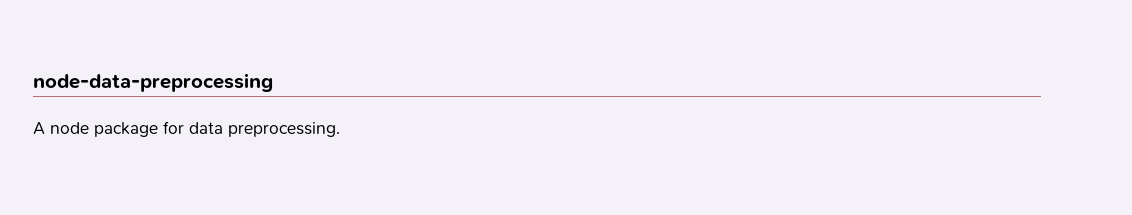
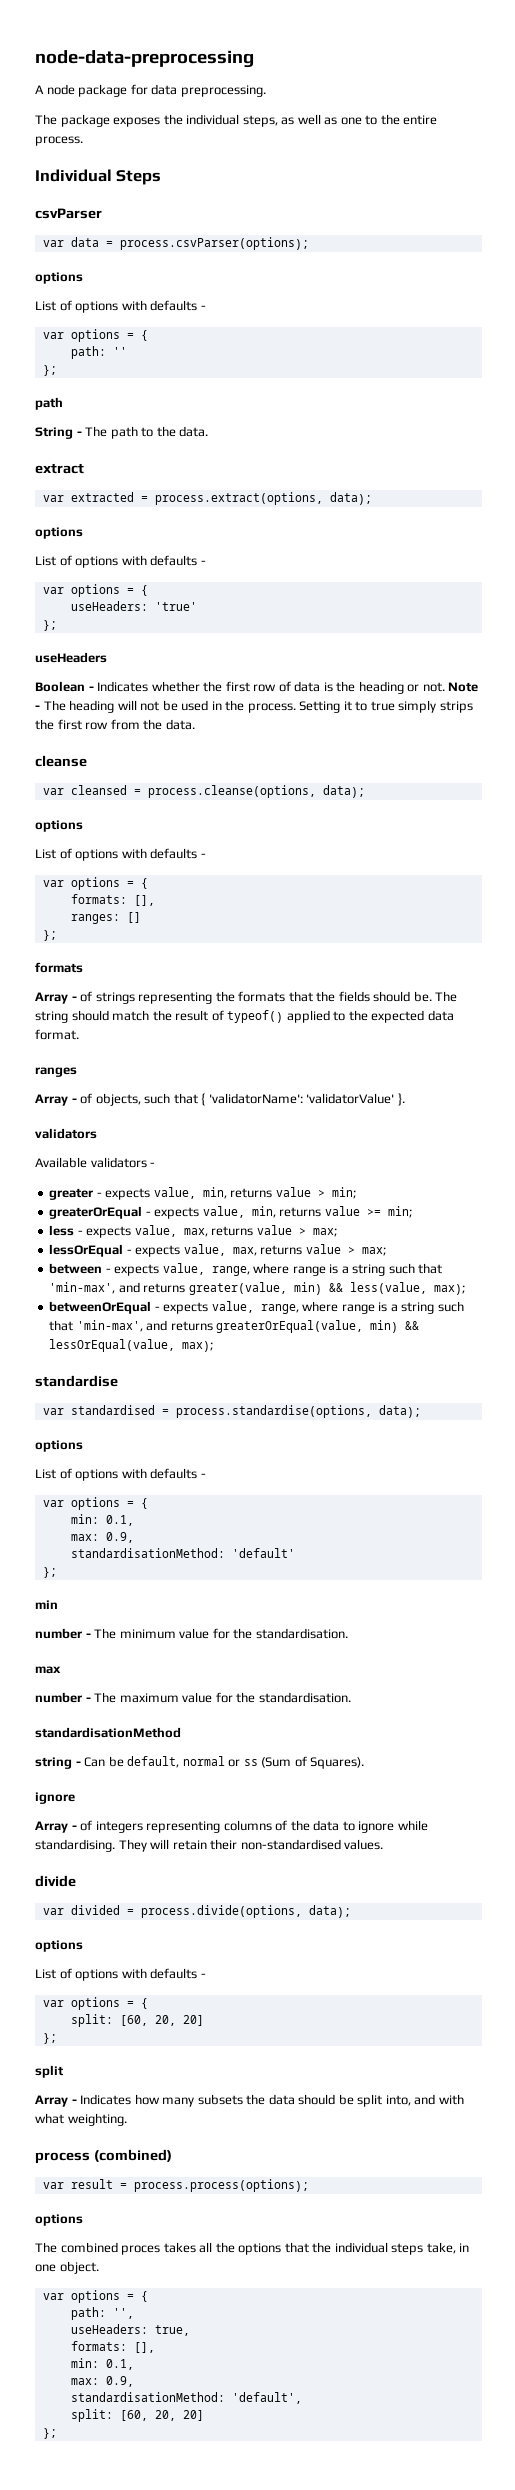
(340, 129) none -> [35,114,438,127] [35,136,83,146] [35,169,162,185] [35,208,102,219] [42,237,309,250] [35,272,83,284] [35,300,206,313] [42,329,148,342] [70,346,127,359] [42,365,57,376] [35,397,63,410] [35,426,209,439] [35,463,84,474] [42,492,372,505] [35,527,83,539] [35,555,206,568] [42,584,148,597] [70,601,197,611] [42,620,57,631] [35,652,107,663] [35,681,479,694] [35,700,473,713] [35,719,195,730] [35,755,87,767] [42,785,365,798] [35,820,83,832] [35,848,206,861] [42,877,148,890] [70,894,155,906] [70,912,141,924] [42,930,57,941] [35,962,83,973] [35,991,458,1004] [35,1010,454,1023] [35,1029,79,1040] [35,1067,77,1077] [35,1093,405,1106] [35,1128,97,1139] [35,1157,156,1168] [49,1187,356,1200] [49,1206,412,1219] [49,1225,337,1238] [49,1244,386,1257] [49,1263,443,1276] [49,1282,465,1295] [49,1301,464,1314] [49,1320,420,1333] [49,1339,214,1352] [35,1375,118,1387] [42,1405,421,1418] [35,1440,83,1452] [35,1468,206,1481] [42,1497,148,1510] [70,1514,134,1526] [70,1532,134,1543] [70,1548,295,1558] [42,1567,57,1578] [35,1600,58,1609] [35,1628,348,1639] [35,1666,61,1674] [35,1692,351,1703] [35,1727,181,1738] [35,1756,365,1769] [35,1792,75,1804] [35,1820,428,1833] [35,1839,384,1852] [35,1875,76,1887] [42,1905,351,1918] [35,1940,83,1952] [35,1968,206,1981] [42,1997,148,2010] [70,2014,204,2027] [42,2033,57,2044] [35,2065,64,2078] [35,2094,464,2107] [35,2113,127,2126] [35,2149,172,2164] [42,2179,309,2192] [35,2214,83,2226] [35,2242,470,2255] [35,2261,99,2274] [42,2290,148,2303] [70,2307,134,2320] [70,2324,190,2336] [70,2341,155,2353] [70,2358,134,2370] [70,2376,134,2387] [70,2392,302,2404] [70,2409,204,2422] [42,2428,57,2439] // The package exposes the individual steps, as well as one to the entire process. // Individual Steps // csvParser // var data = process.csvParser(options); // options // List of options with defaults - // var options = { // path: '' // }; // path // String - The path to the data. // extract // var extracted = process.extract(options, data); // options // List of options with defaults - // var options = { // useHeaders: 'true' // }; // useHeaders // Boolean - Indicates whether the first row of data is the heading or not. Note - The heading will not be used in the process. Setting it to true simply strips the first row from the data. // cleanse // var cleansed = process.cleanse(options, data); // options // List of options with defaults - // var options = { // formats: [], // ranges: [] // }; // formats // Array - of strings representing the formats that the fields should be. The string should match the result of typeof() applied to the expected data format. // ranges // Array - of objects, such that { 'validatorName': 'validatorValue' }. // validators // Available validators - // greater - expects value, min, returns value > min; // greaterOrEqual - expects value, min, returns value >= min; // less - expects value, max, returns value > max; // lessOrEqual - expects value, max, returns value > max; // between - expects value, range, where range is a string such that 'min-max', and returns greater(value, min) && less(value, max); // betweenOrEqual - expects value, range, where range is a string such that 'min-max', and returns greaterOrEqual(value, min) && lessOrEqual(value, max); // standardise // var standardised = process.standardise(options, data); // options // List of options with defaults - // var options = { // min: 0.1, // max: 0.9, // standardisationMethod: 'default' // }; // min // number - The minimum value for the standardisation. // max // number - The maximum value for the standardisation. // standardisationMethod // string - Can be default, normal or ss (Sum of Squares). // ignore // Array - of integers representing columns of the data to ignore while standardising. They will retain their non-standardised values. // divide // var divided = process.divide(options, data); // options // List of options with defaults - // var options = { // split: [60, 20, 20] // }; // split // Array - Indicates how many subsets the data should be split into, and with what weighting. // process (combined) // var result = process.process(options); // options // The combined proces takes all the options that the individual steps take, in one object. // var options = { // path: '', // useHeaders: true, // formats: [], // min: 0.1, // max: 0.9, // standardisationMethod: 'default', // split: [60, 20, 20] // };

